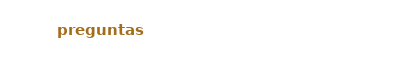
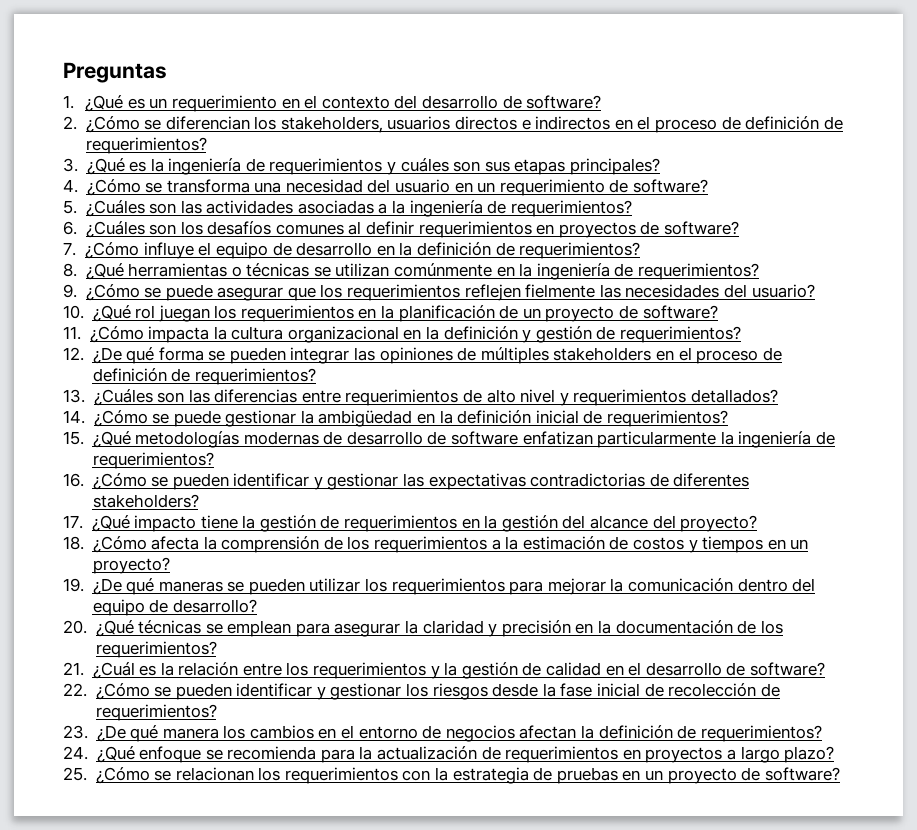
[57,24,144,38] preguntas -> [63,62,167,83] [63,95,602,112] [63,116,843,133] [85,137,207,154] [63,158,660,175] [63,179,708,196] [63,200,632,217] [63,221,739,238] [63,242,641,259] [63,263,759,280] [63,284,815,301] [63,305,718,322] [63,326,741,343] [63,347,782,364] [92,368,316,385] [63,389,778,406] [63,410,728,427] [63,431,835,448] [92,452,214,469] [63,473,750,490] [92,494,199,508] [63,515,758,532] [63,536,809,553] [92,557,170,574] [63,578,816,595] [92,599,257,616] [63,620,783,637] [95,641,217,658] [63,662,825,679] [63,683,780,700] [95,704,217,721] [63,725,822,742] [63,746,835,763] [63,767,840,784] Preguntas // 1. ¿Qué es un requerimiento en el contexto del desarrollo de software? // 2. ¿Cómo se diferencian los stakeholders, usuarios directos e indirectos en el proceso de definición de requerimientos? // 3. ¿Qué es la ingeniería de requerimientos y cuáles son sus etapas principales? // 4. ¿Cómo se transforma una necesidad del usuario en un requerimiento de software? // 5. ¿Cuáles son las actividades asociadas a la ingeniería de requerimientos? // 6. ¿Cuáles son los desafíos comunes al definir requerimientos en proyectos de software? // 7. ¿Cómo influye el equipo de desarrollo en la definición de requerimientos? // 8. ¿Qué herramientas o técnicas se utilizan comúnmente en la ingeniería de requerimientos? // 9. ¿Cómo se puede asegurar que los requerimientos reflejen fielmente las necesidades del usuario? // 10. ¿Qué rol juegan los requerimientos en la planificación de un proyecto de software? // 11. ¿Cómo impacta la cultura organizacional en la definición y gestión de requerimientos? // 12. ¿De qué forma se pueden integrar las opiniones de múltiples stakeholders en el proceso de definición de requerimientos? // 13. ¿Cuáles son las diferencias entre requerimientos de alto nivel y requerimientos detallados? // 14. ¿Cómo se puede gestionar la ambigüedad en la definición inicial de requerimientos? // 15. ¿Qué metodologías modernas de desarrollo de software enfatizan particularmente la ingeniería de requerimientos? // 16. ¿Cómo se pueden identificar y gestionar las expectativas contradictorias de diferentes stakeholders? // 17. ¿Qué impacto tiene la gestión de requerimientos en la gestión del alcance del proyecto? // 18. ¿Cómo afecta la comprensión de los requerimientos a la estimación de costos y tiempos en un proyecto? // 19. ¿De qué maneras se pueden utilizar los requerimientos para mejorar la comunicación dentro del equipo de desarrollo? // 20. ¿Qué técnicas se emplean para asegurar la claridad y precisión en la documentación de los requerimientos? // 21. ¿Cuál es la relación entre los requerimientos y la gestión de calidad en el desarrollo de software? // 22. ¿Cómo se pueden identificar y gestionar los riesgos desde la fase inicial de recolección de requerimientos? // 23. ¿De qué manera los cambios en el entorno de negocios afectan la definición de requerimientos? // 24. ¿Qué enfoque se recomienda para la actualización de requerimientos en proyectos a largo plazo? // 25. ¿Cómo se relacionan los requerimientos con la estrategia de pruebas en un proyecto de software?

